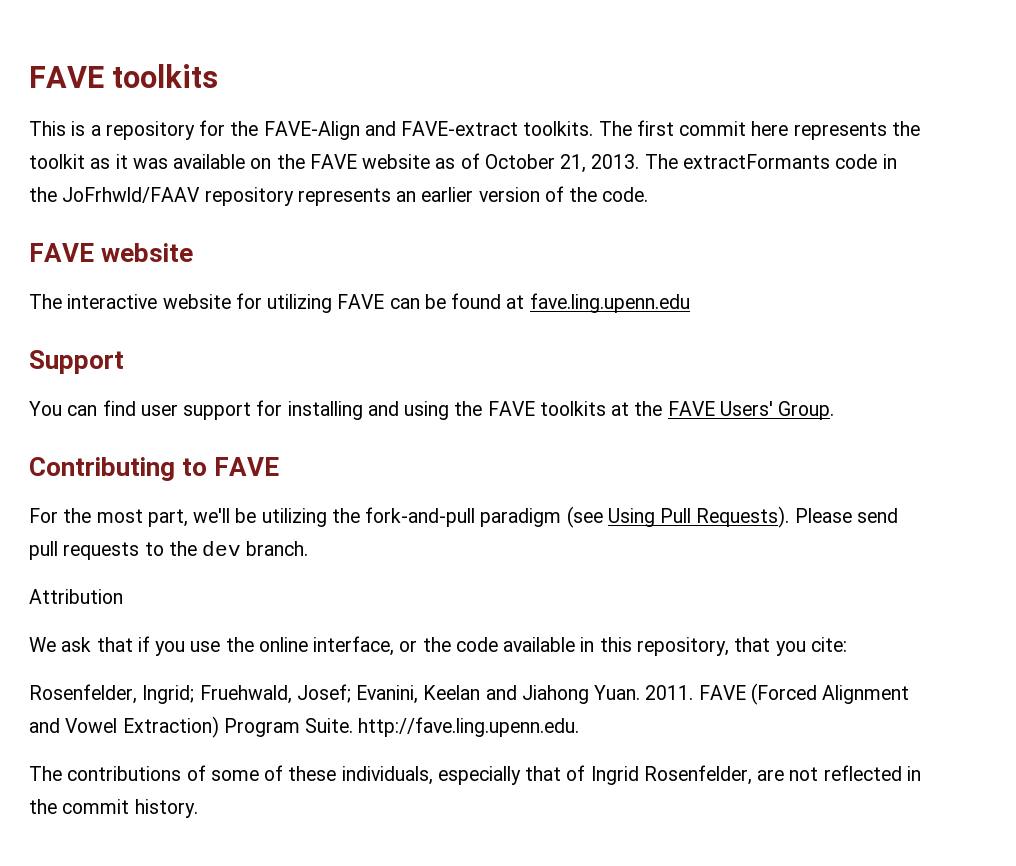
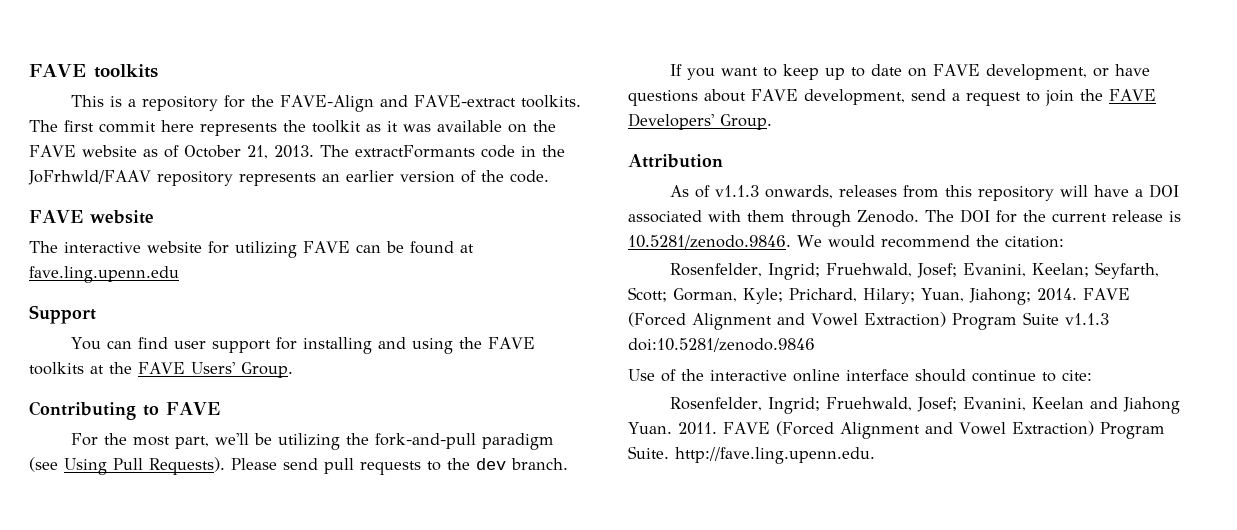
[29,589,123,604] [29,636,806,656] Attribution // We ask that if you use the online interface, or the code available in this repository, that you -> [669,64,1150,80] [628,89,1156,106] [628,113,772,130] [628,154,723,168] [669,184,1179,201] [628,209,1181,227] [628,235,1064,249] [669,262,1159,280] [628,287,1130,305] [628,312,1109,330] [628,338,815,352] [628,369,1056,382] If you want to keep up to date on FAVE development, or have questions about FAVE development, send a request to join the FAVE Developers' Group. // Attribution // As of v1.1.3 onwards, releases from this repository will have a DOI associated with them through Zenodo. The DOI for the current release is 10.5281/zenodo.9846. We would recommend the citation: // Rosenfelder, Ingrid; Fruehwald, Josef; Evanini, Keelan; Seyfarth, Scott; Gorman, Kyle; Prichard, Hilary; Yuan, Jiahong; 2014. FAVE (Forced Alignment and Vowel Extraction) Program Suite v1.1.3 doi:10.5281/zenodo.9846 // Use of the interactive online interface should continue to
[29,765,921,785] [29,799,198,818] // The contributions of some of these individuals, especially that of Ingrid Rosenfelder, are not reflected in the commit history. -> (875, 455) none

